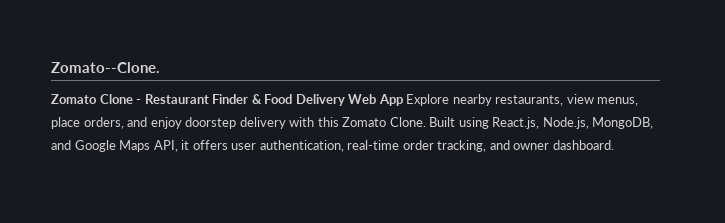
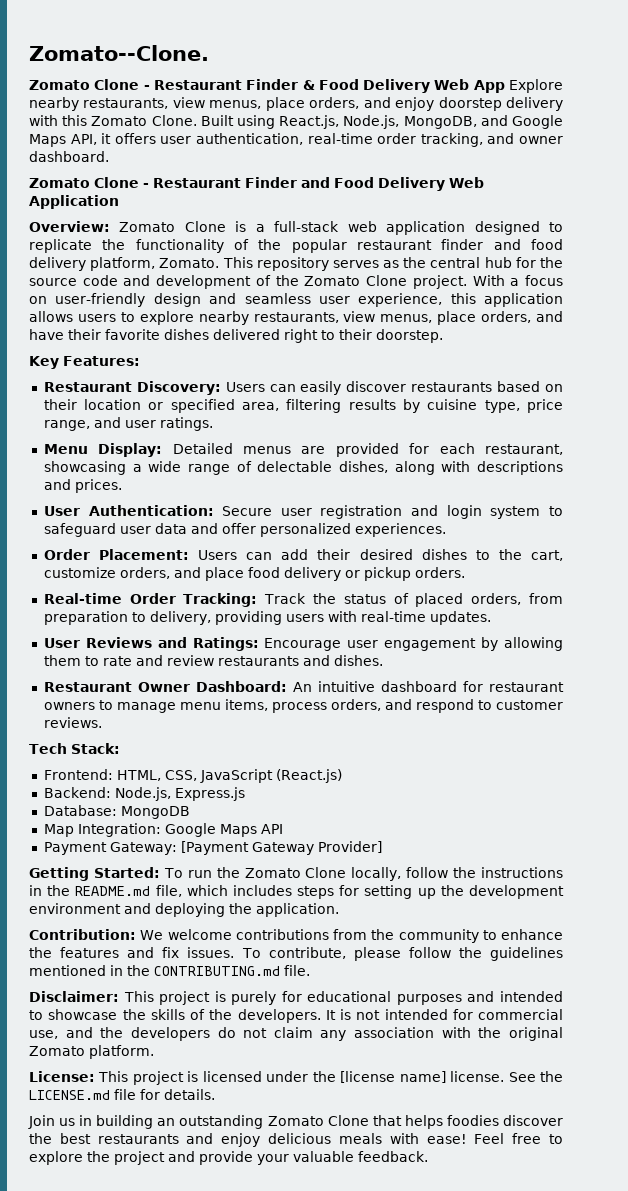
(614, 145) none -> [29,177,484,191] [29,195,119,209] [29,221,564,235] [29,239,563,253] [29,257,563,271] [29,275,564,289] [29,293,563,307] [29,311,563,325] [29,329,443,343] [29,356,140,369] [43,381,563,395] [43,399,563,413] [43,417,213,431] [43,443,563,457] [43,461,563,475] [43,479,122,493] [43,505,563,519] [43,523,446,537] [43,549,564,561] [43,567,465,581] [43,593,563,607] [43,611,491,625] [43,637,563,651] [43,655,383,666] [43,681,564,692] [43,699,563,713] [43,717,102,728] [29,743,120,754] [43,769,342,783] [43,787,245,801] [43,805,190,819] [43,823,283,837] [43,841,382,855] [29,867,564,881] [29,885,564,899] [29,903,339,917] [29,929,563,943] [29,947,563,961] [29,965,310,976] [29,991,563,1005] [29,1009,563,1023] [29,1027,563,1041] [29,1045,154,1059] [29,1071,563,1085] [29,1089,215,1100] [28,1115,563,1129] [29,1133,563,1147] [29,1151,428,1165] // Zomato Clone - Restaurant Finder and Food Delivery Web Application // Overview: Zomato Clone is a full-stack web application designed to replicate the functionality of the popular restaurant finder and food delivery platform, Zomato. This repository serves as the central hub for the source code and development of the Zomato Clone project. With a focus on user-friendly design and seamless user experience, this application allows users to explore nearby restaurants, view menus, place orders, and have their favorite dishes delivered right to their doorstep. // Key Features: // Restaurant Discovery: Users can easily discover restaurants based on their location or specified area, filtering results by cuisine type, price range, and user ratings. // Menu Display: Detailed menus are provided for each restaurant, showcasing a wide range of delectable dishes, along with descriptions and prices. // User Authentication: Secure user registration and login system to safeguard user data and offer personalized experiences. // Order Placement: Users can add their desired dishes to the cart, customize orders, and place food delivery or pickup orders. // Real-time Order Tracking: Track the status of placed orders, from preparation to delivery, providing users with real-time updates. // User Reviews and Ratings: Encourage user engagement by allowing them to rate and review restaurants and dishes. // Restaurant Owner Dashboard: An intuitive dashboard for restaurant owners to manage menu items, process orders, and respond to customer reviews. // Tech Stack: // Frontend: HTML, CSS, JavaScript (React.js) // Backend: Node.js, Express.js // Database: MongoDB // Map Integration: Google Maps API // Payment Gateway: [Payment Gateway Provider] // Getting Started: To run the Zomato Clone locally, follow the instructions in the README.md file, which includes steps for setting up the development environment and deploying the application. // Contribution: We welcome contributions from the community to enhance the features and fix issues. To contribute, please follow the guidelines mentioned in the CONTRIBUTING.md file. // Disclaimer: This project is purely for educational purposes and intended to showcase the skills of the developers. It is not intended for commercial use, and the developers do not claim any association with the original Zomato platform. // License: This project is licensed under the [license name] license. See the LICENSE.md file for details. // Join us in building an outstanding Zomato Clone that helps foodies discover the best restaurants and enjoy delicious meals with ease! Feel free to explore the project and provide your valuable feedback.

